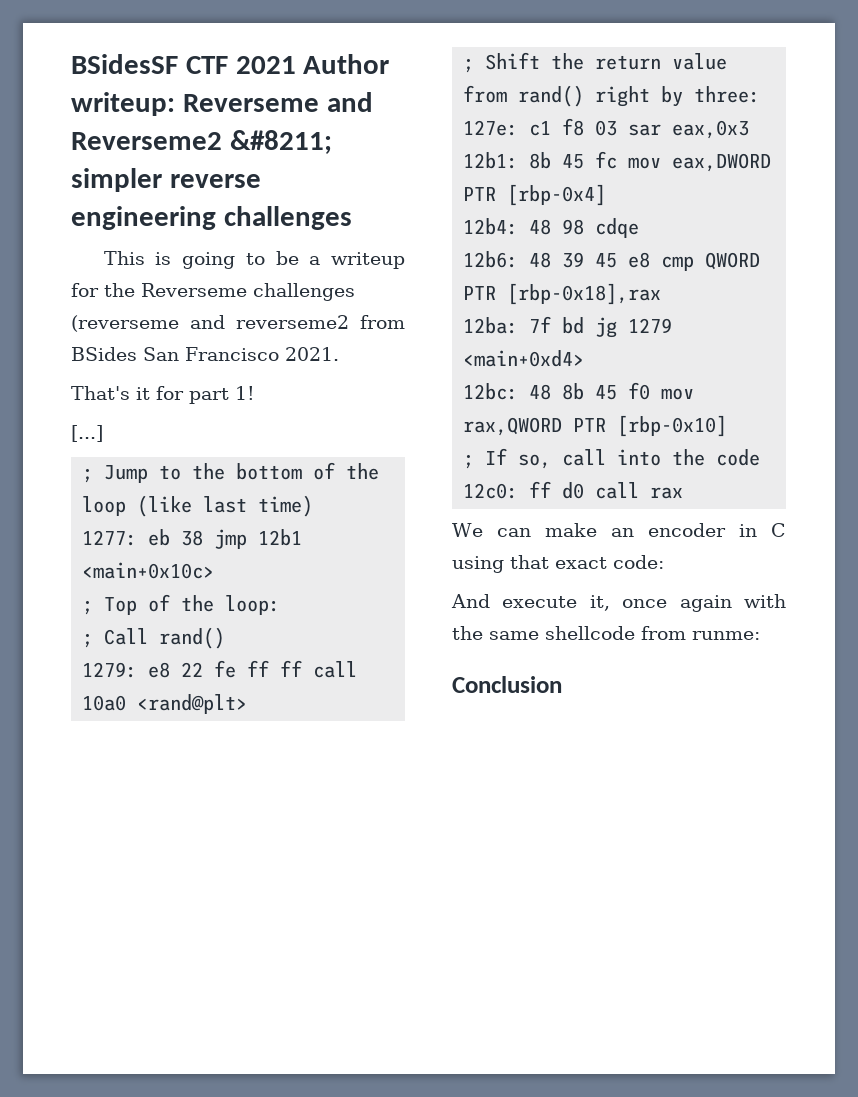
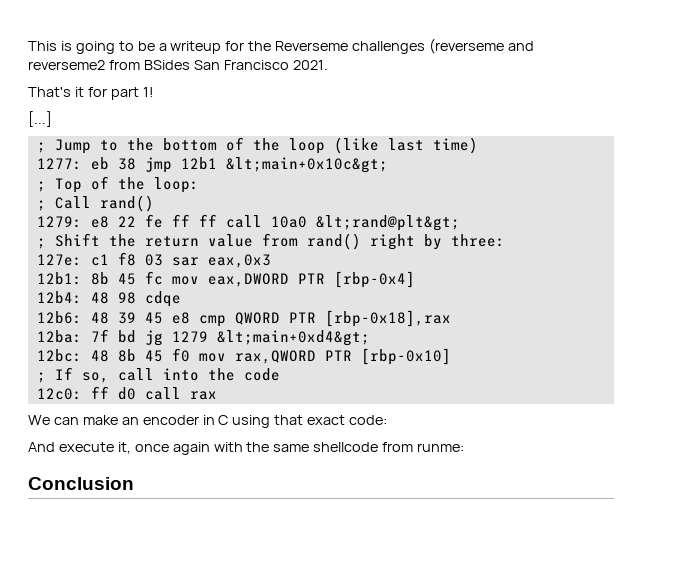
[71,54,390,74] [71,92,373,116] [71,130,332,154] [71,168,261,192] [71,206,352,230] BSidesSF CTF 2021 Author writeup: Reverseme and Reverseme2 &#8211; simpler reverse engineering challenges // -> (28, 46) none
[82,562,215,579] <main+0x10c> -> [225,157,388,173] &lt;main+0x10c&gt;
[137,694,248,714] <rand@plt> -> [315,215,460,231] &lt;rand@plt&gt;
[463,350,585,367] <main+0xd4> -> [216,330,370,346] &lt;main+0xd4&gt;

